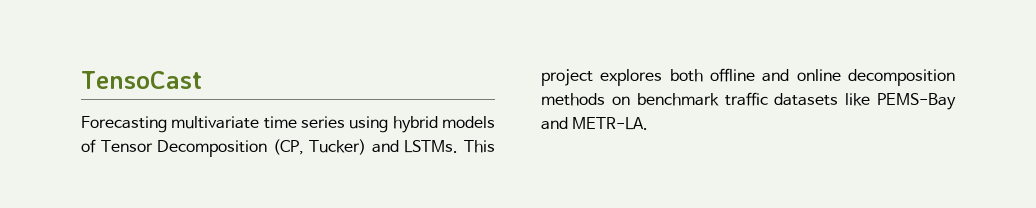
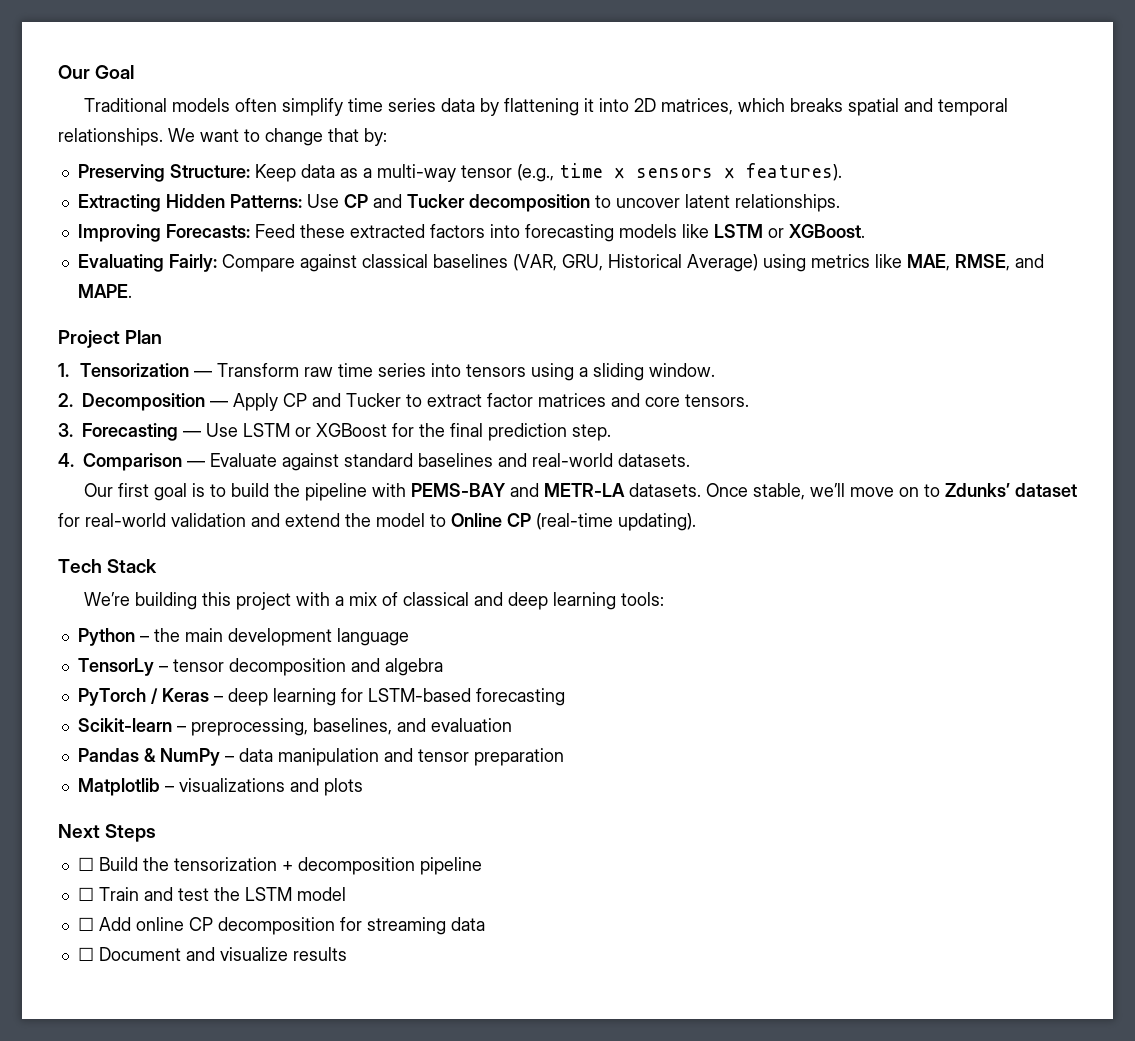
[81,71,202,89] [81,116,495,133] [81,139,495,157] [541,68,955,86] [541,92,956,110] [541,117,649,130] TensoCast // Forecasting multivariate time series using hybrid models of Tensor Decomposition (CP, Tucker) and LSTMs. This project explores both offline and online decomposition methods on benchmark traffic datasets like PEMS-Bay and METR-LA. -> [58,65,135,79] [83,98,1008,116] [58,128,387,146] [77,163,842,182] [77,194,840,212] [77,224,865,242] [77,254,1044,272] [77,284,132,298] [58,330,163,348] [58,363,716,381] [58,393,749,411] [58,423,611,441] [58,453,690,471] [83,483,1077,501] [58,513,696,531] [58,559,158,573] [83,592,664,610] [77,628,409,646] [77,658,443,676] [77,688,565,706] [77,718,512,736] [77,748,564,766] [77,778,363,796] [58,824,157,842] [77,857,482,875] [77,887,346,901] [77,917,485,935] [77,947,347,961] Our Goal // Traditional models often simplify time series data by flattening it into 2D matrices, which breaks spatial and temporal relationships. We want to change that by: // Preserving Structure: Keep data as a multi-way tensor (e.g., time × sensors × features). // Extracting Hidden Patterns: Use CP and Tucker decomposition to uncover latent relationships. // Improving Forecasts: Feed these extracted factors into forecasting models like LSTM or XGBoost. // Evaluating Fairly: Compare against classical baselines (VAR, GRU, Historical Average) using metrics like MAE, RMSE, and MAPE. // Project Plan // 1. Tensorization — Transform raw time series into tensors using a sliding window. // 2. Decomposition — Apply CP and Tucker to extract factor matrices and core tensors. // 3. Forecasting — Use LSTM or XGBoost for the final prediction step. // 4. Comparison — Evaluate against standard baselines and real-world datasets. // Our first goal is to build the pipeline with PEMS-BAY and METR-LA datasets. Once stable, we’ll move on to Zdunks’ dataset for real-world validation and extend the model to Online CP (real-time updating). // Tech Stack // We’re building this project with a mix of classical and deep learning tools: // Python – the main development language // TensorLy – tensor decomposition and algebra // PyTorch / Keras – deep learning for LSTM-based forecasting // Scikit-learn – preprocessing, baselines, and evaluation // Pandas & NumPy – data manipulation and tensor preparation // Matplotlib – visualizations and plots // Next Steps // ☐ Build the tensorization + decomposition pipeline // ☐ Train and test the LSTM model // ☐ Add online CP decomposition for streaming data // ☐ Document and visualize results

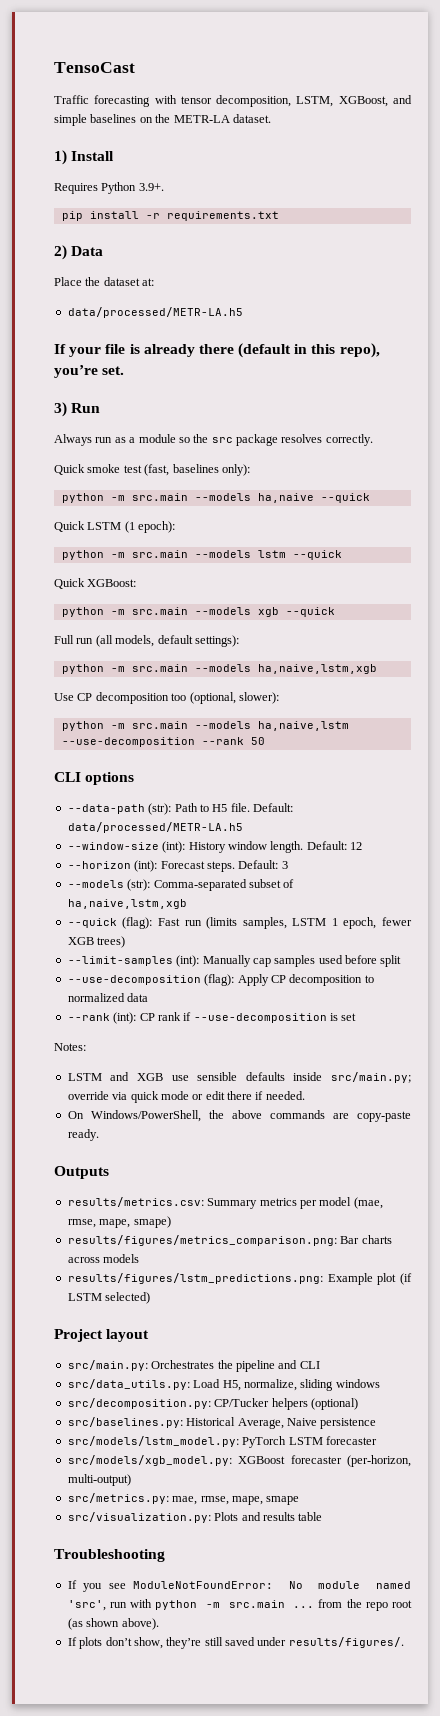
[58,65,135,79] [83,98,1008,116] [58,128,387,146] [77,163,842,182] [77,194,840,212] [77,224,865,242] [77,254,1044,272] [77,284,132,298] [58,330,163,348] [58,363,716,381] [58,393,749,411] [58,423,611,441] [58,453,690,471] [83,483,1077,501] [58,513,696,531] [58,559,158,573] [83,592,664,610] [77,628,409,646] [77,658,443,676] [77,688,565,706] [77,718,512,736] [77,748,564,766] [77,778,363,796] [58,824,157,842] [77,857,482,875] [77,887,346,901] [77,917,485,935] [77,947,347,961] Our Goal // Traditional models often simplify time series data by flattening it into 2D matrices, which breaks spatial and temporal relationships. We want to change that by: // Preserving Structure: Keep data as a multi-way tensor (e.g., time × sensors × features). // Extracting Hidden Patterns: Use CP and Tucker decomposition to uncover latent relationships. // Improving Forecasts: Feed these extracted factors into forecasting models like LSTM or XGBoost. // Evaluating Fairly: Compare against classical baselines (VAR, GRU, Historical Average) using metrics like MAE, RMSE, and MAPE. // Project Plan // 1. Tensorization — Transform raw time series into tensors using a sliding window. // 2. Decomposition — Apply CP and Tucker to extract factor matrices and core tensors. // 3. Forecasting — Use LSTM or XGBoost for the final prediction step. // 4. Comparison — Evaluate against standard baselines and real-world datasets. // Our first goal is to build the pipeline with PEMS-BAY and METR-LA datasets. Once stable, we’ll move on to Zdunks’ dataset for real-world validation and extend the model to Online CP (real-time updating). // Tech Stack // We’re building this project with a mix of classical and deep learning tools: // Python – the main development language // TensorLy – tensor decomposition and algebra // PyTorch / Keras – deep learning for LSTM-based forecasting // Scikit-learn – preprocessing, baselines, and evaluation // Pandas & NumPy – data manipulation and tensor preparation // Matplotlib – visualizations and plots // Next Steps // ☐ Build the tensorization + decomposition pipeline // ☐ Train and test the LSTM model // ☐ Add online CP decomposition for streaming data // ☐ Document and visualize results -> [54,62,135,73] [54,95,412,107] [54,114,271,126] [54,150,115,165] [54,182,164,194] [61,211,279,221] [54,245,104,260] [54,277,155,286] [67,307,243,318] [54,343,380,358] [54,365,125,378] [54,402,101,417] [54,434,373,446] [54,464,250,476] [61,493,370,503] [54,521,176,533] [61,550,342,560] [54,578,137,589] [61,607,335,617] [54,635,239,647] [61,664,377,674] [54,692,279,704] [61,721,349,731] [61,737,265,747] [54,772,135,785] [67,803,293,815] [67,822,243,833] [67,841,362,853] [67,860,288,872] [67,879,295,891] [67,899,187,909] [67,917,412,929] [67,936,126,948] [67,955,402,967] [67,974,374,986] [67,993,149,1002] [67,1012,357,1024] [54,1043,86,1051] [67,1072,411,1083] [67,1091,305,1103] [67,1110,411,1122] [67,1129,99,1141] [54,1166,109,1179] [67,1197,383,1209] [67,1216,171,1228] [67,1235,392,1246] [67,1254,140,1263] [67,1273,412,1285] [67,1292,151,1304] [54,1329,150,1342] [67,1360,320,1372] [67,1379,380,1391] [67,1398,358,1410] [67,1417,377,1429] [67,1436,377,1448] [67,1455,411,1467] [67,1474,131,1486] [67,1493,300,1505] [67,1512,323,1523] [54,1549,165,1562] [67,1580,411,1592] [67,1599,412,1611] [67,1618,159,1630] [67,1637,404,1649] TensoCast // Traffic forecasting with tensor decomposition, LSTM, XGBoost, and simple baselines on the METR-LA dataset. // 1) Install // Requires Python 3.9+. // pip install -r requirements.txt // 2) Data // Place the dataset at: // data/processed/METR-LA.h5 // If your file is already there (default in this repo), you’re set. // 3) Run // Always run as a module so the src package resolves correctly. // Quick smoke test (fast, baselines only): // python -m src.main --models ha,naive --quick // Quick LSTM (1 epoch): // python -m src.main --models lstm --quick // Quick XGBoost: // python -m src.main --models xgb --quick // Full run (all models, default settings): // python -m src.main --models ha,naive,lstm,xgb // Use CP decomposition too (optional, slower): // python -m src.main --models ha,naive,lstm --use-decomposition --rank 50 // CLI options // --data-path (str): Path to H5 file. Default: data/processed/METR-LA.h5 // --window-size (int): History window length. Default: 12 // --horizon (int): Forecast steps. Default: 3 // --models (str): Comma-separated subset of ha,naive,lstm,xgb // --quick (flag): Fast run (limits samples, LSTM 1 epoch, fewer XGB trees) // --limit-samples (int): Manually cap samples used before split // --use-decomposition (flag): Apply CP decomposition to normalized data // --rank (int): CP rank if --use-decomposition is set // Notes: // LSTM and XGB use sensible defaults inside src/main.py; override via quick mode or edit there if needed. // On Windows/PowerShell, the above commands are copy-paste ready. // Outputs // results/metrics.csv: Summary metrics per model (mae, rmse, mape, smape) // results/figures/metrics_comparison.png: Bar charts across models // results/figures/lstm_predictions.png: Example plot (if LSTM selected) // Project layout // src/main.py: Orchestrates the pipeline and CLI // src/data_utils.py: Load H5, normalize, sliding windows // src/decomposition.py: CP/Tucker helpers (optional) // src/baselines.py: Historical Average, Naive persistence // src/models/lstm_model.py: PyTorch LSTM forecaster // src/models/xgb_model.py: XGBoost forecaster (per-horizon, multi-output) // src/metrics.py: mae, rmse, mape, smape // src/visualization.py: Plots and results table // Troubleshooting // If you see ModuleNotFoundError: No module named 'src', run with python -m src.main ... from the repo root (as shown above). // If plots don’t show, they’re still saved under results/figures/.

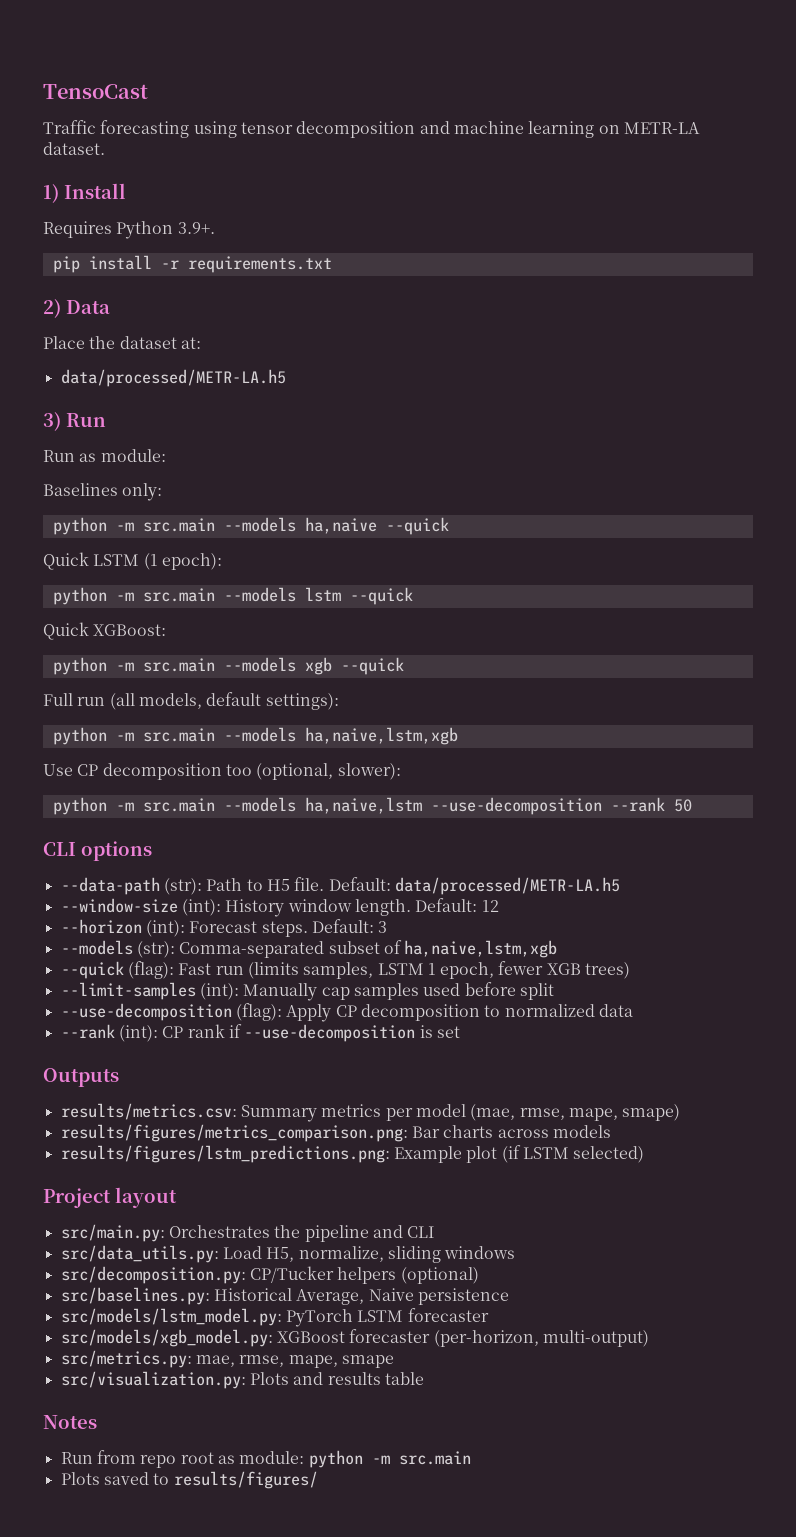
[154,95,412,107] [54,114,171,126] with tensor decomposition, LSTM, XGBoost, and simple baselines on the -> [193,121,620,138] using tensor decomposition and machine learning on
[54,343,380,358] [54,365,125,378] [54,402,101,417] [54,434,373,446] [54,464,250,476] If your file is already there (default in this repo), you’re set. // 3) Run // Always run as a module so the src package resolves correctly. // Quick smoke test (fast, baselines only): -> [43,412,106,431] [43,449,166,462] [43,483,163,501] 3) Run // Run as module: // Baselines only:
[54,1043,86,1051] [67,1072,411,1083] [67,1091,305,1103] [67,1110,411,1122] [67,1129,99,1141] // Notes: // LSTM and XGB use sensible defaults inside src/main.py; override via quick mode or edit there if needed. // On Windows/PowerShell, the above commands are copy-paste ready. -> (460, 1032) none
[54,1549,165,1562] [67,1580,411,1592] [67,1599,412,1611] [67,1618,159,1630] [67,1637,404,1649] Troubleshooting // If you see ModuleNotFoundError: No module named 'src', run with python -m src.main ... from the repo root (as shown above). // If plots don’t show, they’re still saved under results/figures/. -> [43,1415,97,1429] [60,1450,471,1468] [60,1471,318,1489] Notes // Run from repo root as module: python -m src.main // Plots saved to results/figures/

